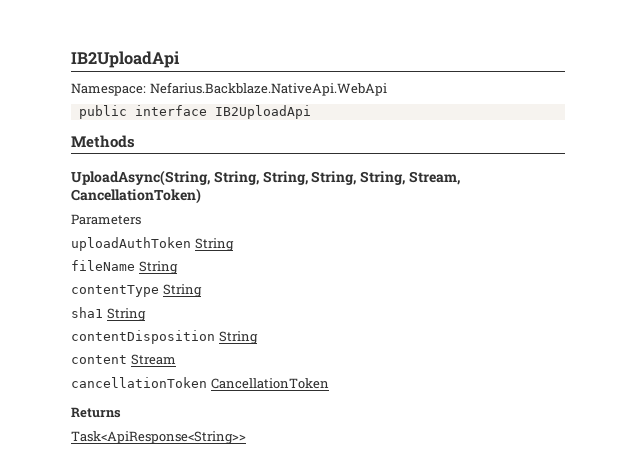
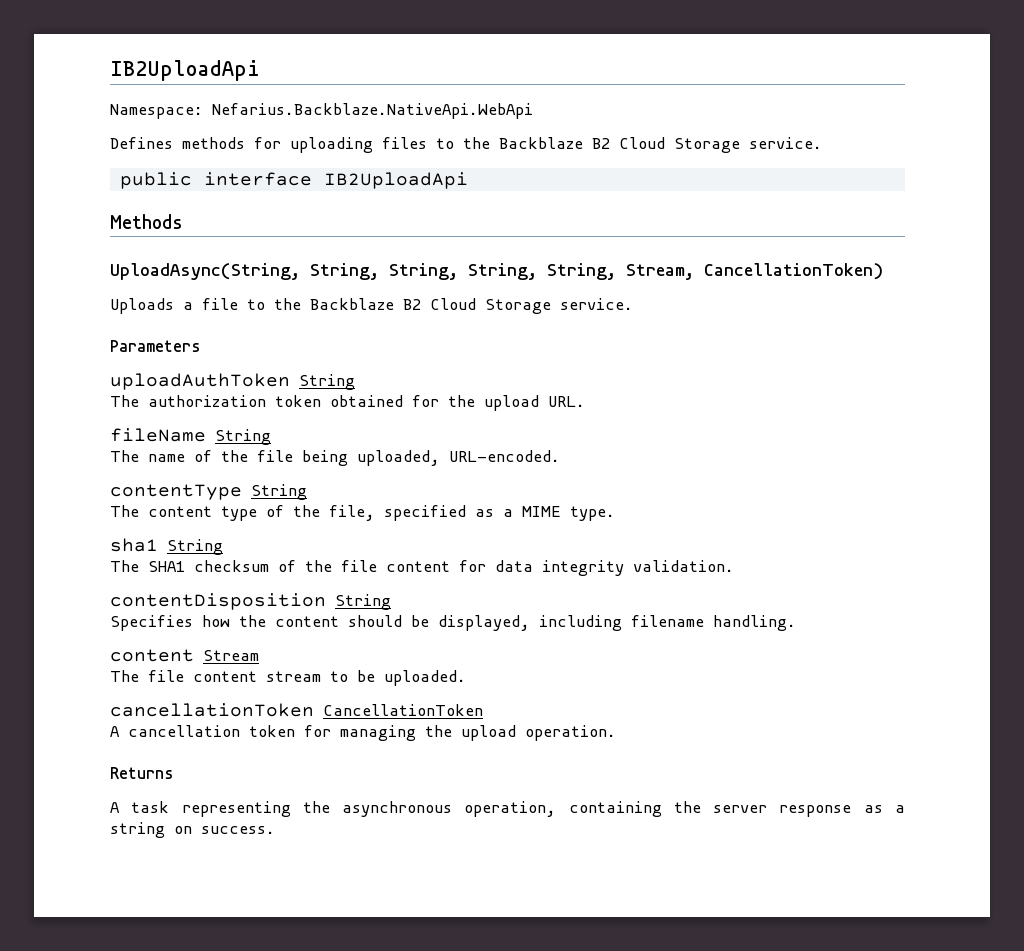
(387, 89) none -> [110,137,822,153] // Defines methods for uploading files to the Backblaze B2 Cloud Storage service.
[71,214,141,225] [71,237,234,251] [71,260,178,274] [71,284,202,297] [71,307,146,321] [71,330,258,344] [71,354,176,365] [71,377,329,389] [71,407,121,418] [71,431,246,444] Parameters // uploadAuthToken String // fileName String // contentType String // sha1 String // contentDisposition String // content Stream // cancellationToken CancellationToken // Returns // Task<ApiResponse<String>> -> [110,298,633,314] [110,340,201,352] [110,373,355,390] [110,395,585,411] [110,428,271,445] [110,450,560,466] [110,484,307,500] [110,505,615,521] [110,538,223,555] [110,560,734,576] [110,593,391,610] [110,615,796,631] [110,649,259,662] [110,670,466,686] [110,703,483,717] [110,725,616,741] [110,767,174,779] [110,801,905,817] [110,822,275,838] Uploads a file to the Backblaze B2 Cloud Storage service. // Parameters // uploadAuthToken String // The authorization token obtained for the upload URL. // fileName String // The name of the file being uploaded, URL-encoded. // contentType String // The content type of the file, specified as a MIME type. // sha1 String // The SHA1 checksum of the file content for data integrity validation. // contentDisposition String // Specifies how the content should be displayed, including filename handling. // content Stream // The file content stream to be uploaded. // cancellationToken CancellationToken // A cancellation token for managing the upload operation. // Returns // A task representing the asynchronous operation, containing the server response as a string on success.

